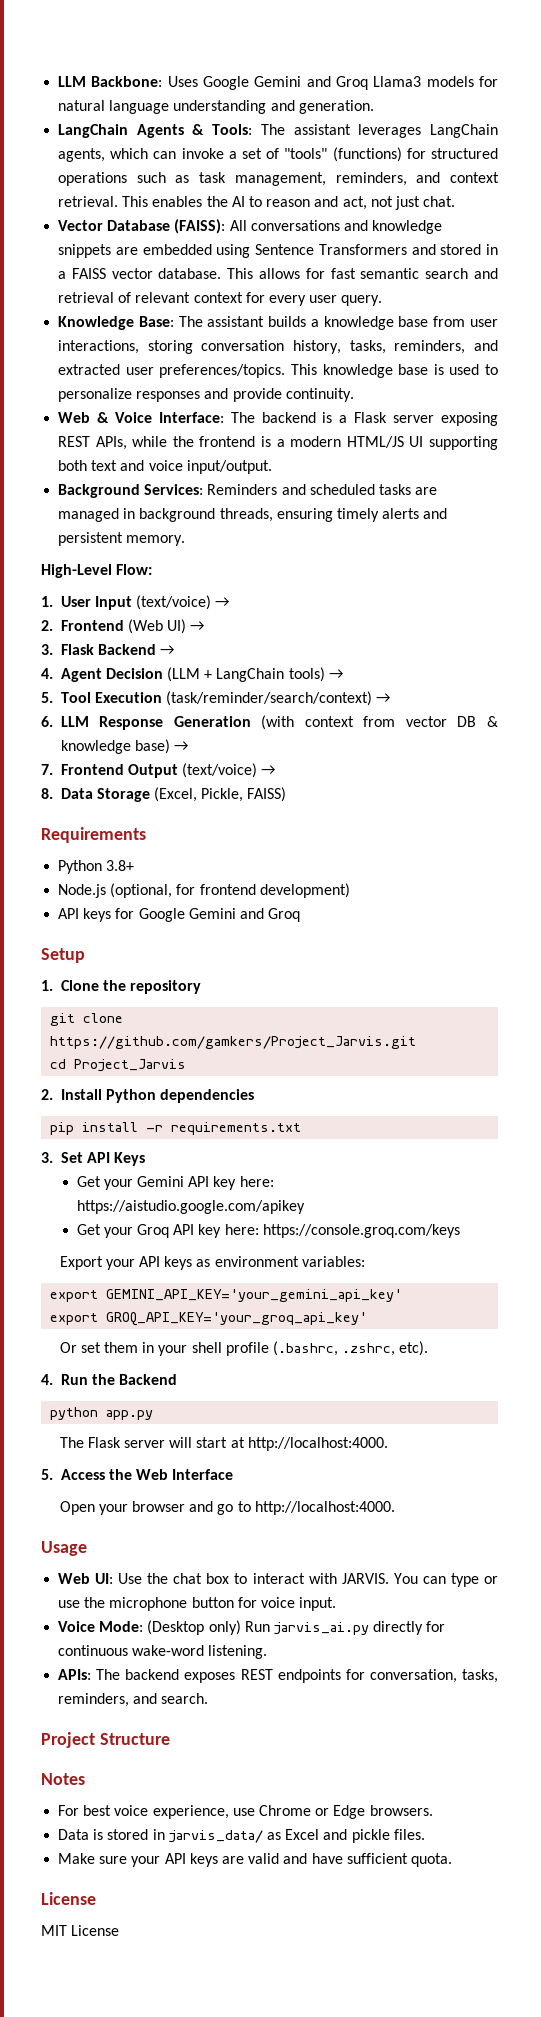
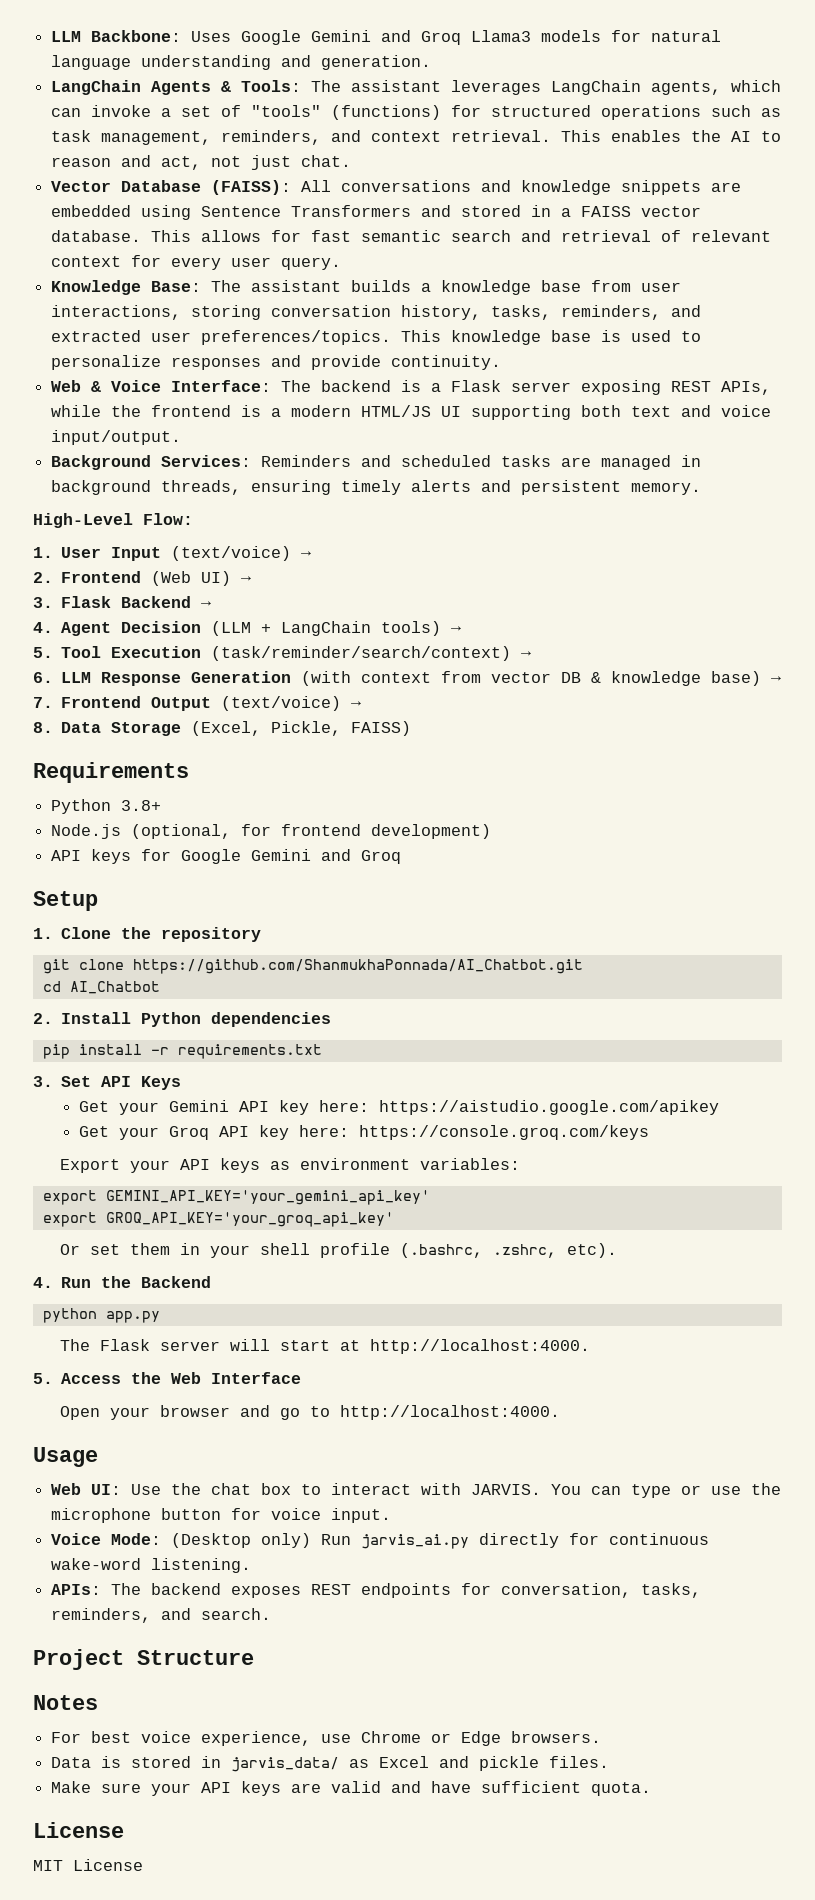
[50,1036,417,1049] https://github.com/gamkers/Project_Jarvis.git -> [132,959,583,974] https://github.com/ShanmukhaPonnada/AI_Chatbot.git
[74,1059,187,1072] Project_Jarvis -> [69,981,160,994] AI_Chatbot

